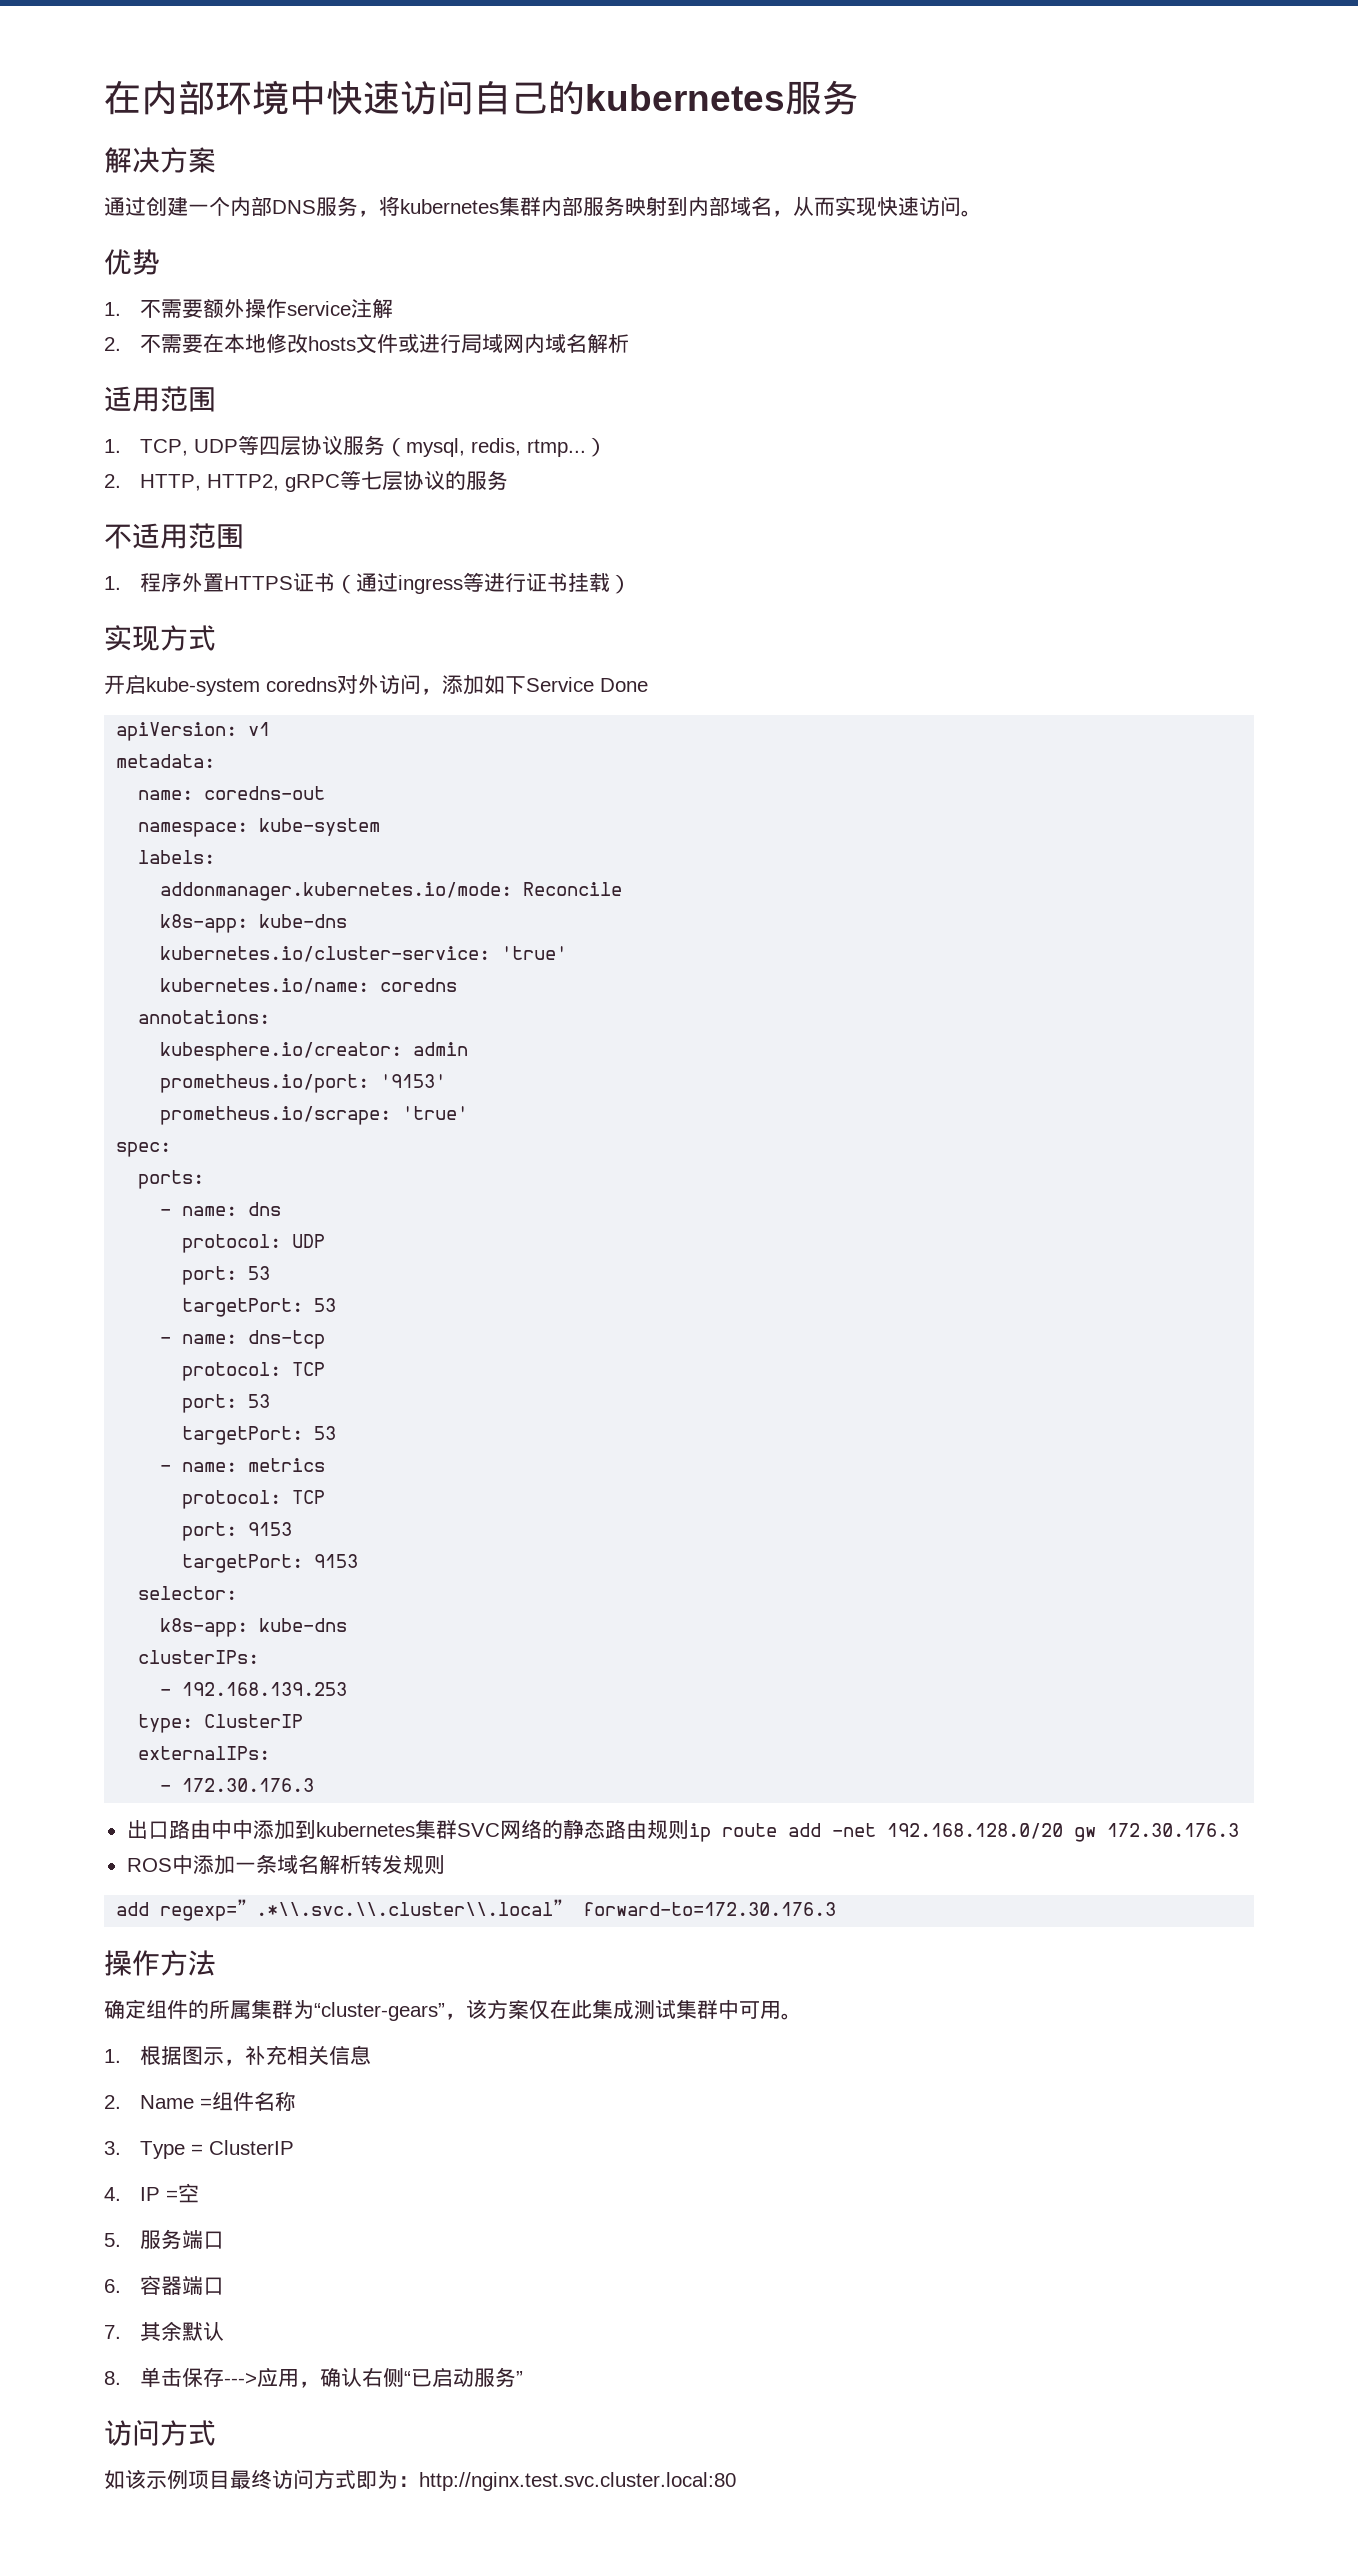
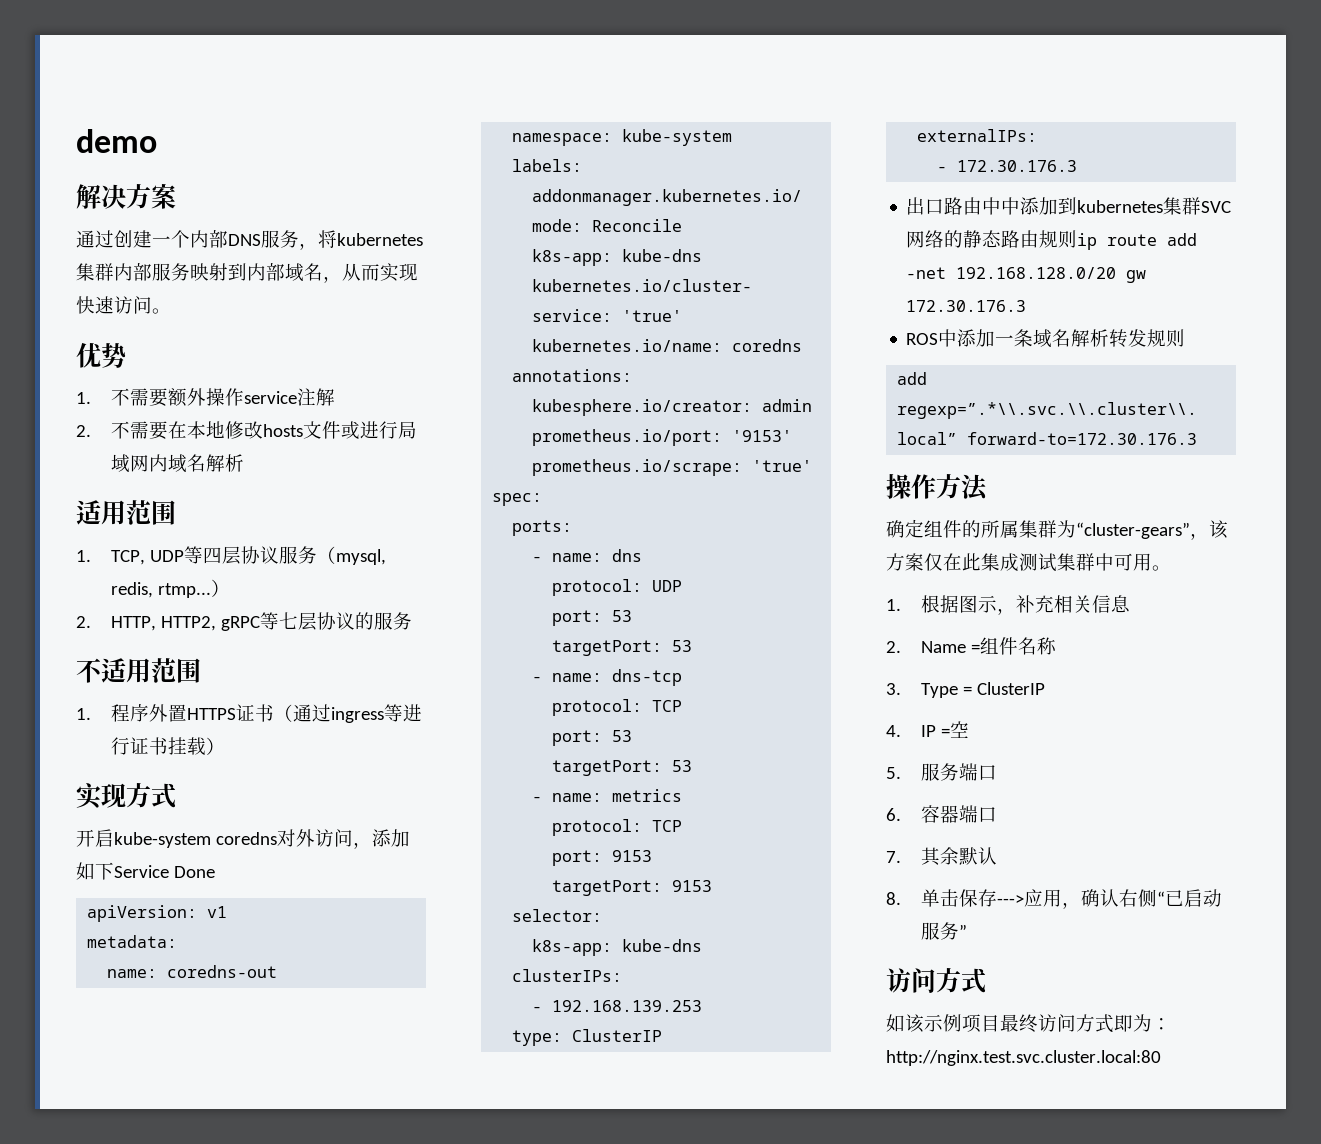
[104,80,859,115] 在内部环境中快速访问自己的kubernetes服务 -> [76,129,157,153] demo

